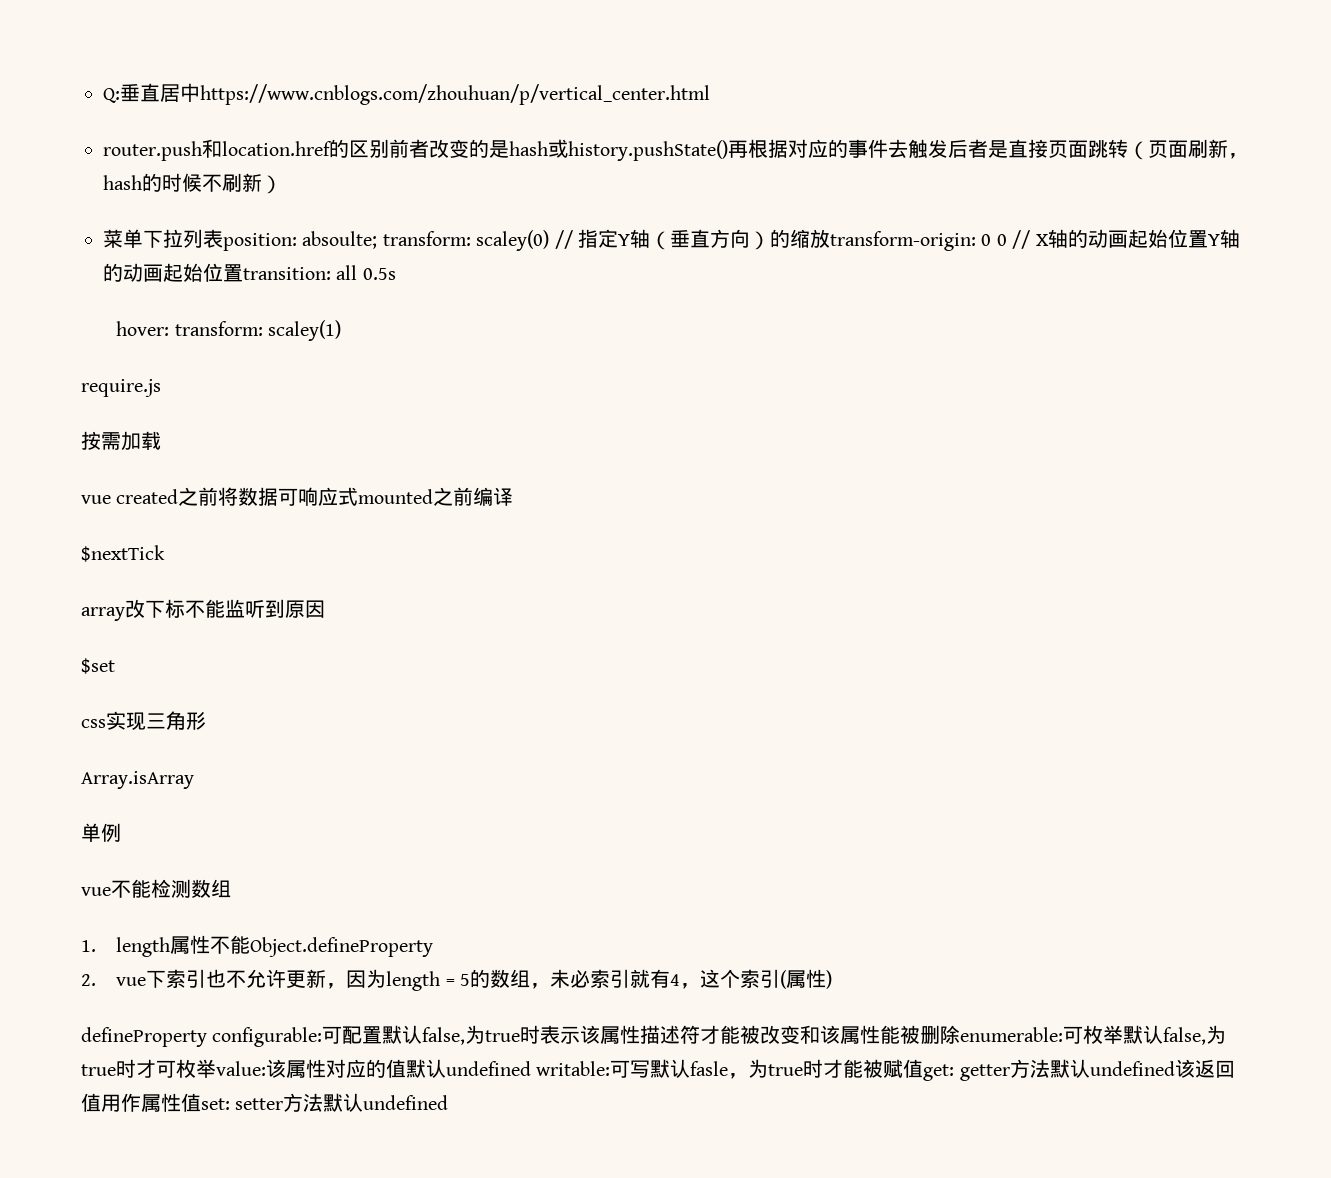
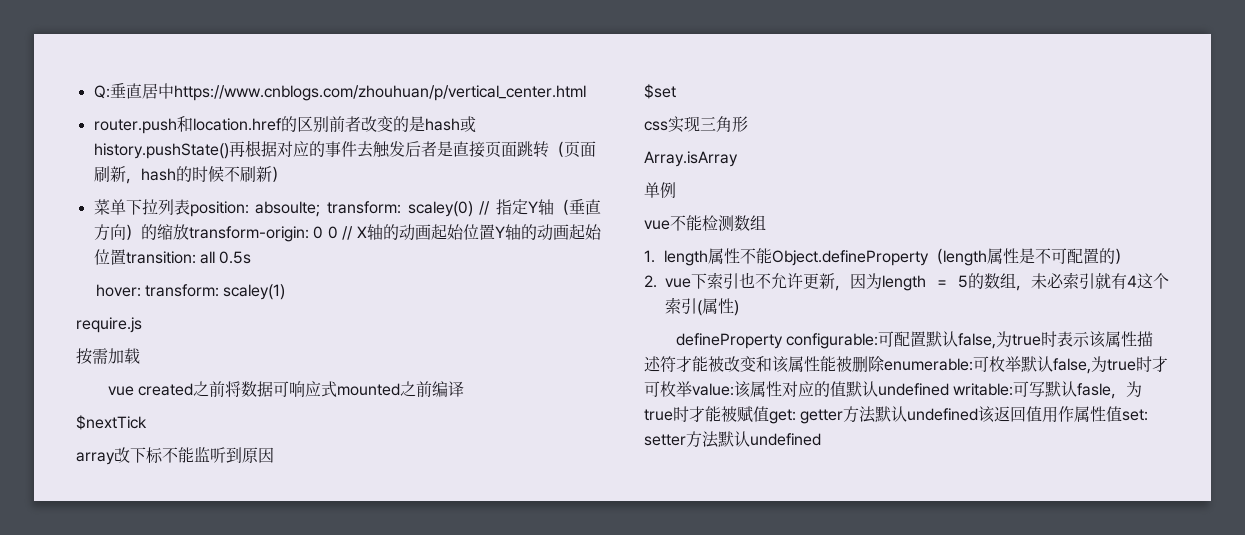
(434, 947) none -> [927,248,1130,266] （length属性是不可配置的）
[680,983,701,989] ， -> (1137, 281) none

